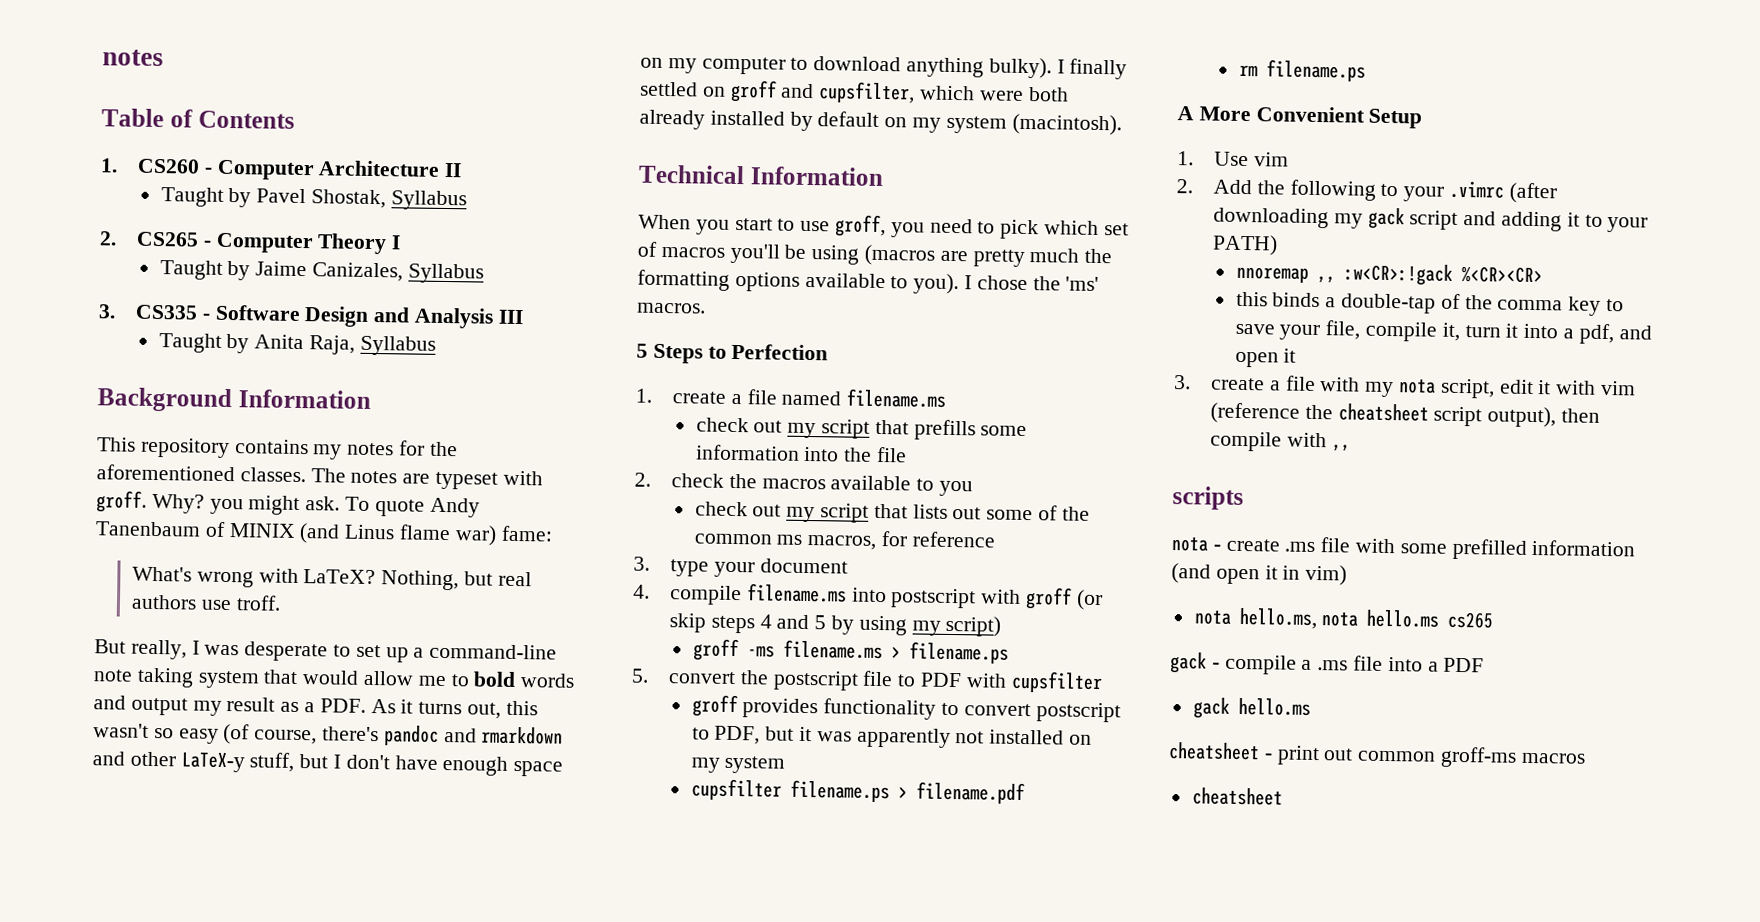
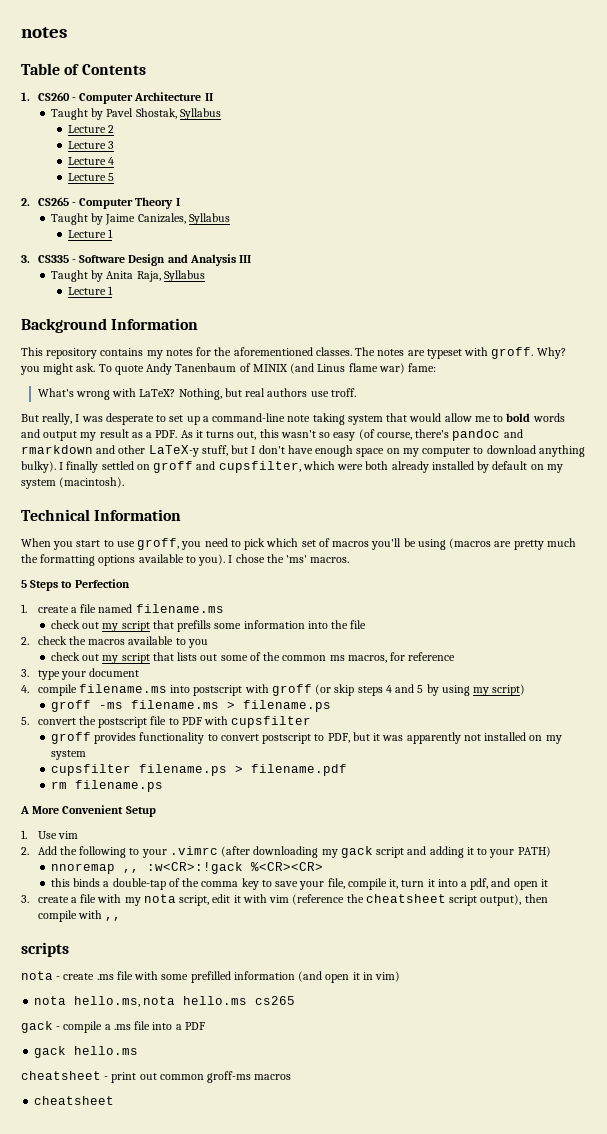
(467, 200) none -> [67,125,114,133] [67,141,114,149] [67,157,114,165] [67,173,114,181] // Lecture 2 // Lecture 3 // Lecture 4 // Lecture 5
(484, 273) none -> [67,229,113,238] // Lecture 1
(436, 345) none -> [67,286,113,295] // Lecture 1

